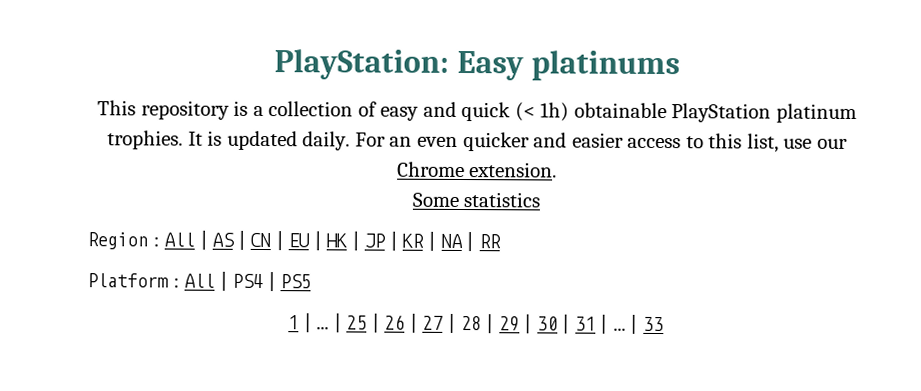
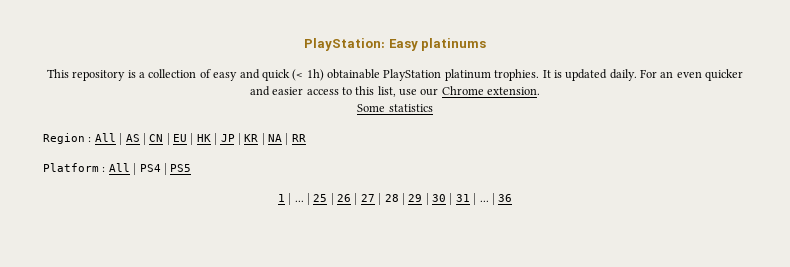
[642,316,664,332] 33 -> [498,194,513,202] 36

